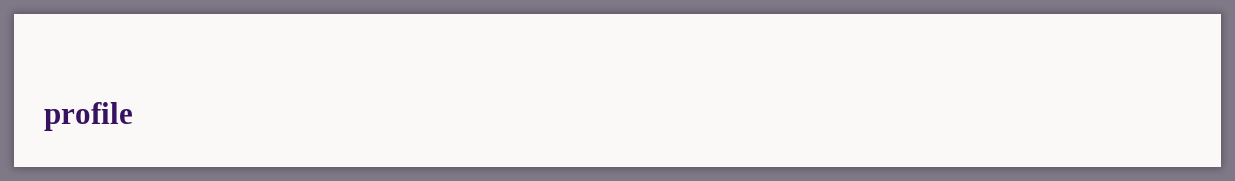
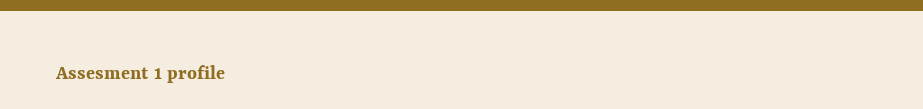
(44, 116) none -> [55,67,162,79] Assesment 1

